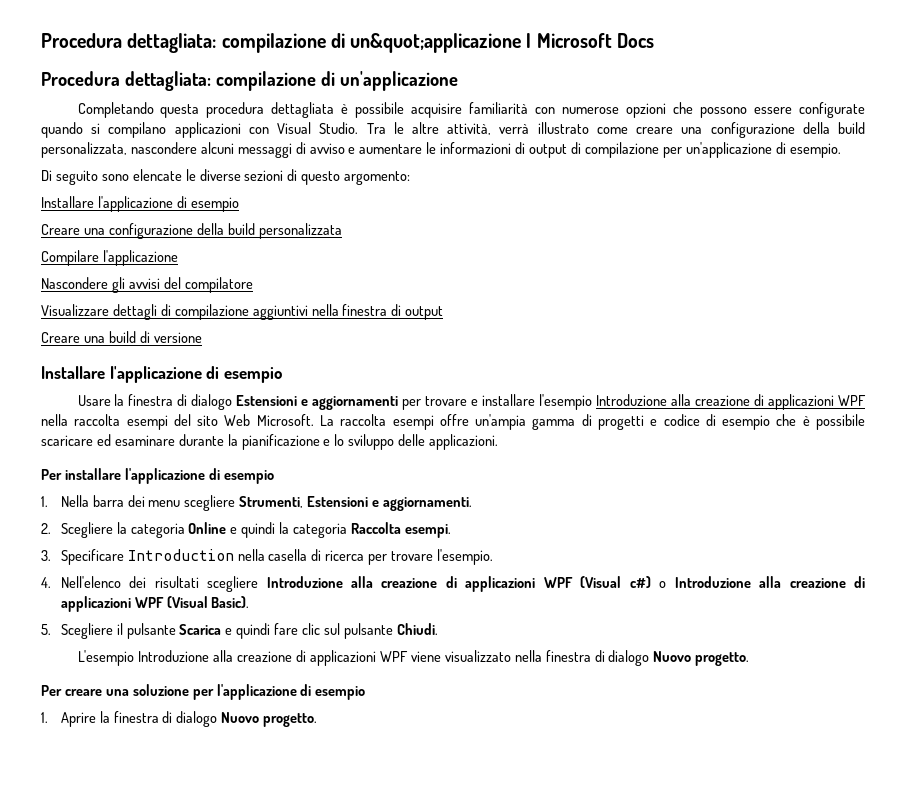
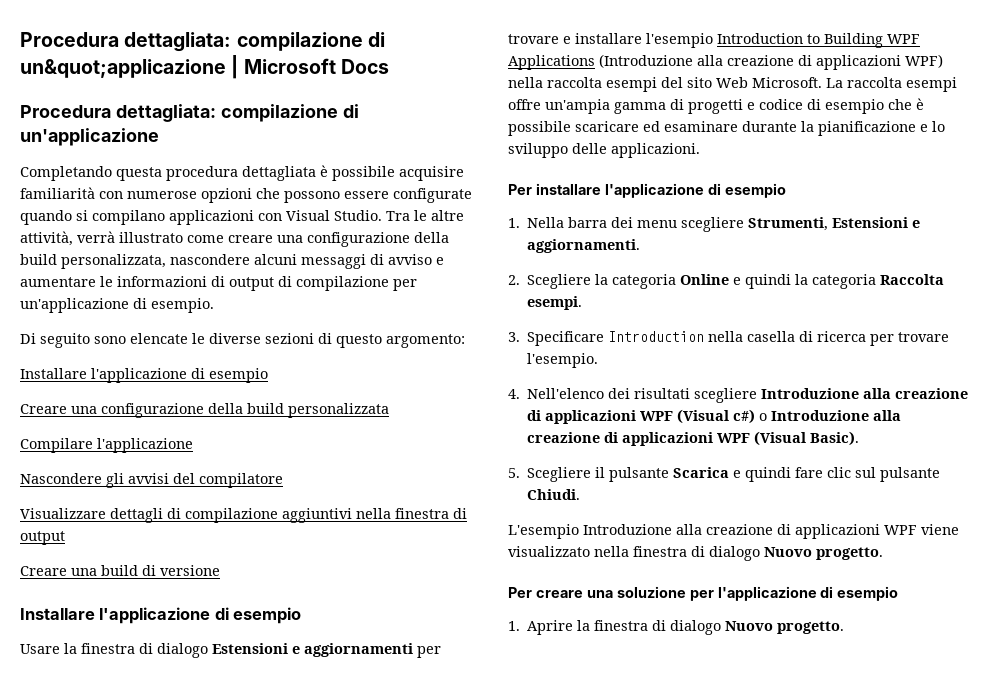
[596,394,867,410] Introduzione alla creazione di applicazioni WPF -> [717,33,920,48] [508,54,943,70] Introduction to Building WPF Applications (Introduzione alla creazione di applicazioni WPF)

